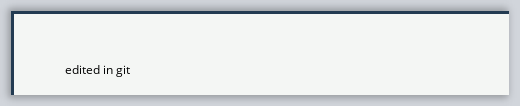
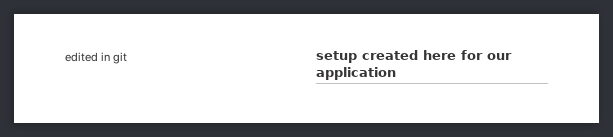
(131, 71) none -> [316,50,512,63] [316,67,396,80] // setup created here for our application

